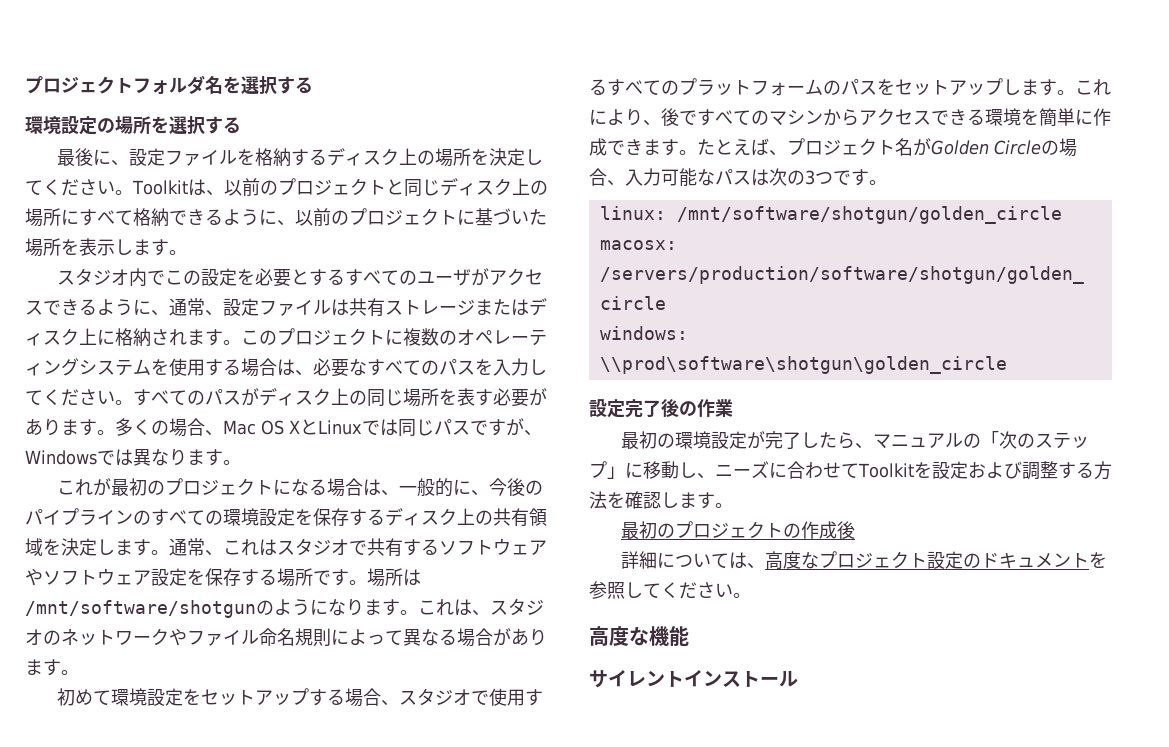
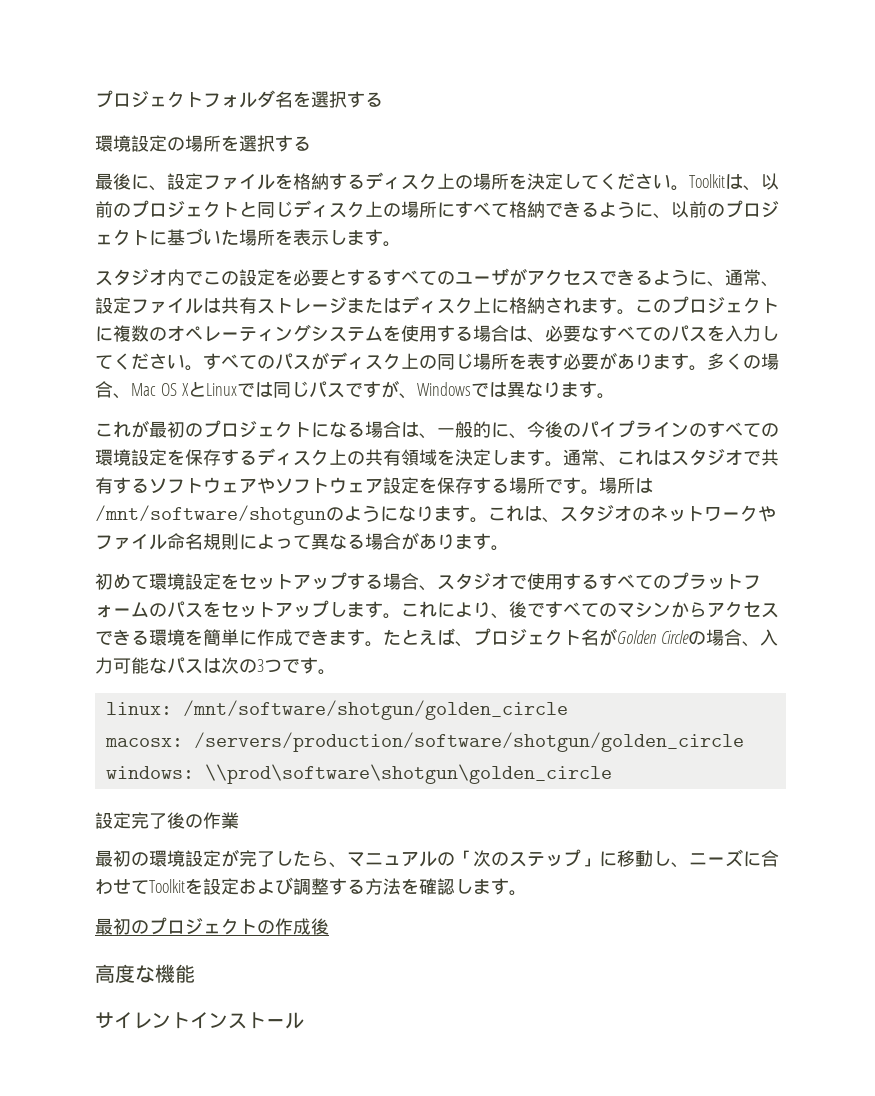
[621,551,1108,570] [589,581,751,599] // 詳細については、高度なプロジェクト設定のドキュメントを参照してください。 -> (329, 926) none

